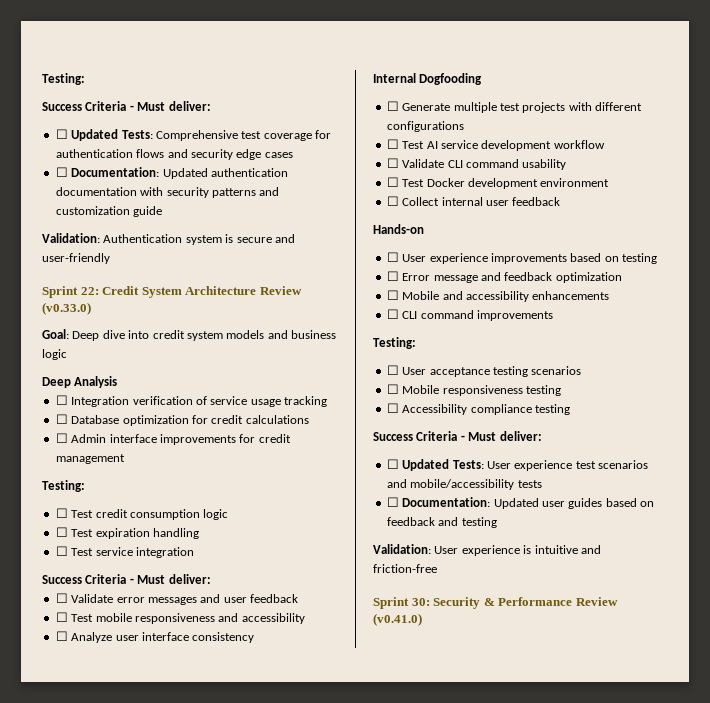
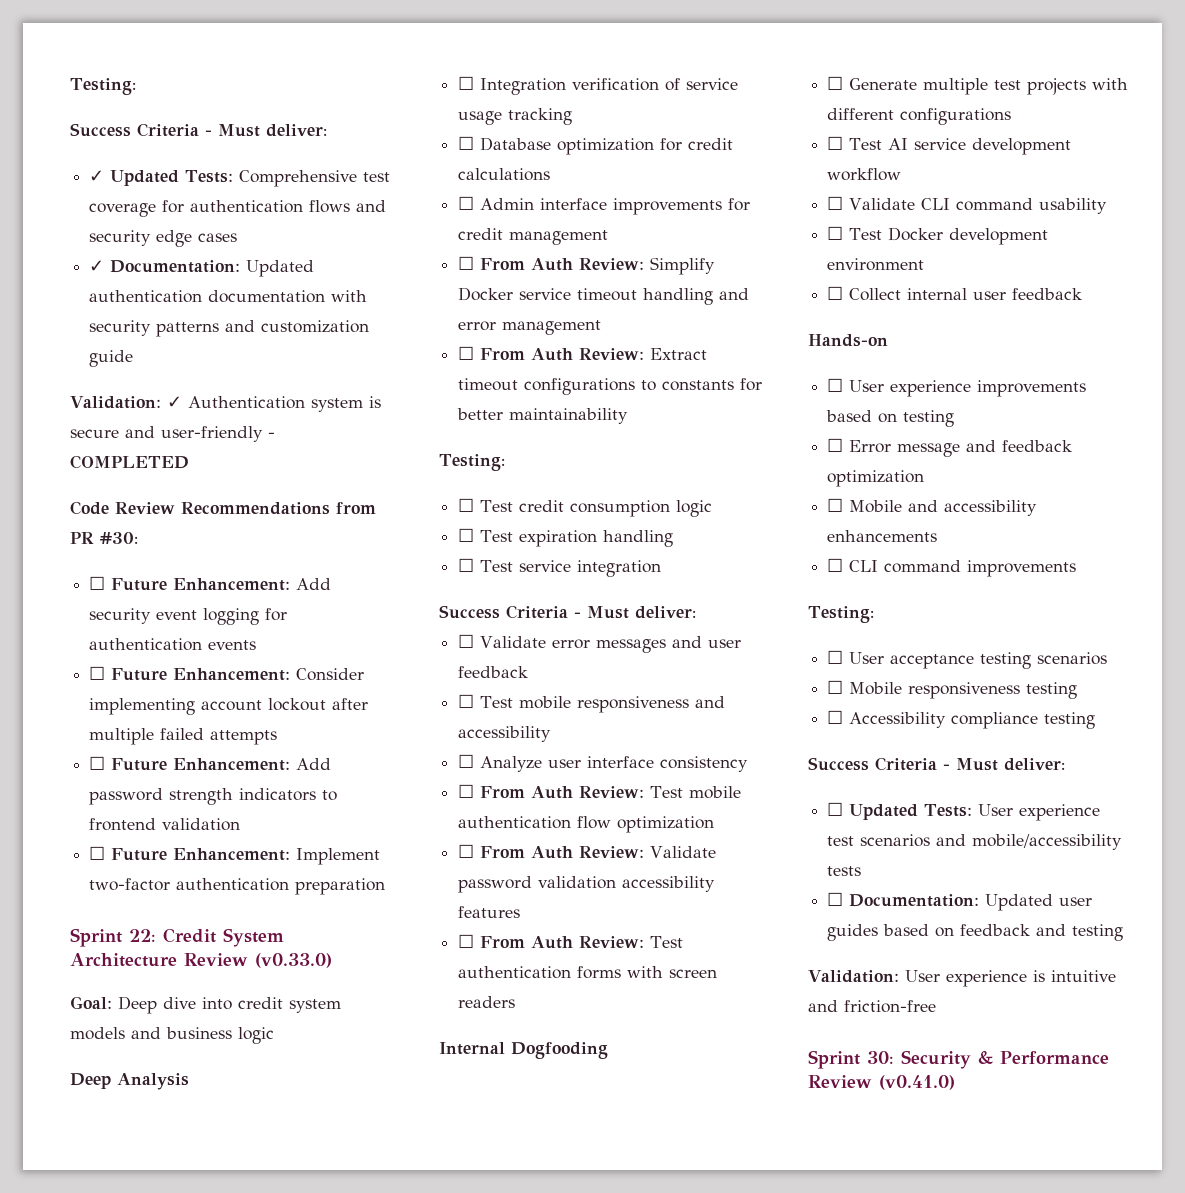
[55,129,68,139] ☐ -> [89,170,105,182] ✓
[55,167,68,177] ☐ -> [89,260,105,272] ✓
(100, 238) none -> [166,396,182,408] ✓
(110, 258) none -> [268,432,275,438] [70,455,189,469] [70,501,376,515] [70,532,138,544] [89,576,332,591] [89,608,288,625] [89,638,257,651] [89,666,365,681] [89,698,369,715] [89,728,278,745] [89,756,332,771] [89,788,338,805] [89,818,241,831] [89,846,381,865] [89,878,386,895] - COMPLETED // Code Review Recommendations from PR #30: // ☐ Future Enhancement: Add security event logging for authentication events // ☐ Future Enhancement: Consider implementing account lockout after multiple failed attempts // ☐ Future Enhancement: Add password strength indicators to frontend validation // ☐ Future Enhancement: Implement two-factor authentication preparation
(125, 459) none -> [458,256,716,275] [458,287,750,305] [458,320,602,335] [458,346,708,361] [458,378,763,395] [457,408,629,424] // ☐ From Auth Review: Simplify Docker service timeout handling and error management // ☐ From Auth Review: Extract timeout configurations to constants for better maintainability
(255, 637) none -> [458,784,742,799] [458,816,715,833] [458,844,717,859] [458,876,716,893] [458,906,521,918] [458,934,684,949] [458,966,718,979] [458,996,516,1008] // ☐ From Auth Review: Test mobile authentication flow optimization // ☐ From Auth Review: Validate password validation accessibility features // ☐ From Auth Review: Test authentication forms with screen readers

